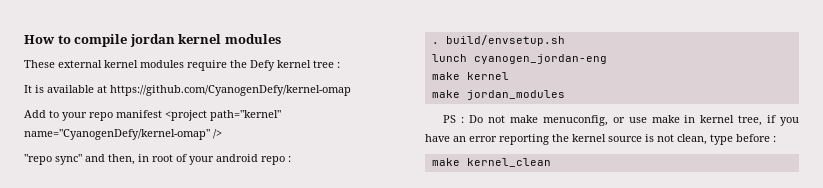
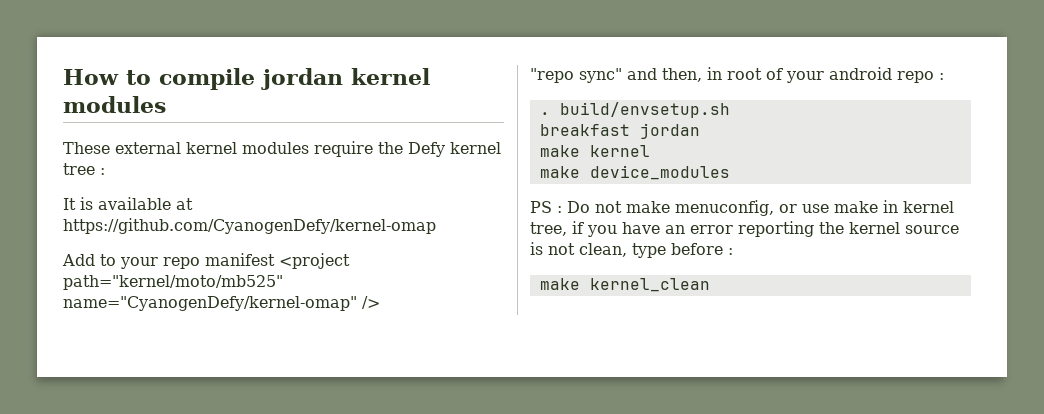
[210,110,281,121] path="kernel" -> [63,275,283,290] path="kernel/moto/mb525"
[431,54,607,64] lunch cyanogen_jordan-eng -> [539,123,700,139] breakfast jordan
[466,90,565,100] jordan_modules -> [589,165,730,180] device_modules

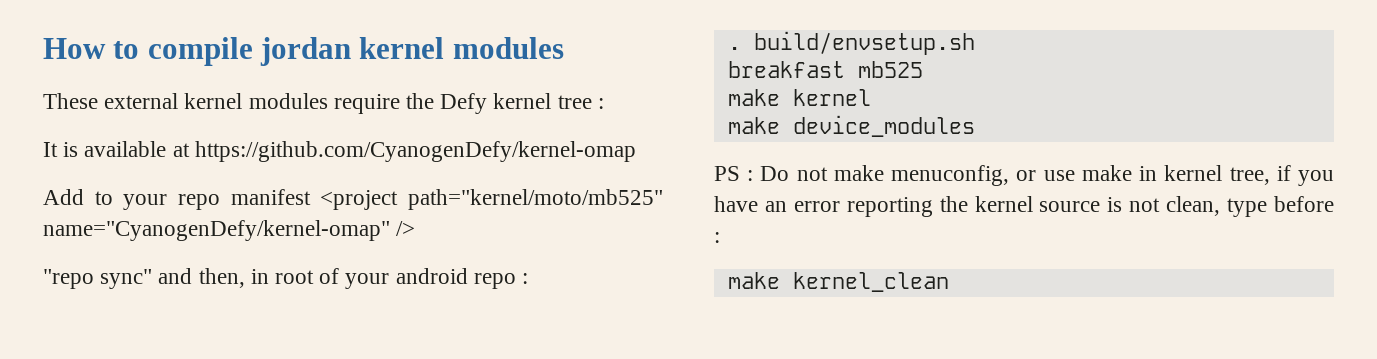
[639,123,700,139] jordan -> [857,61,923,78] mb525

